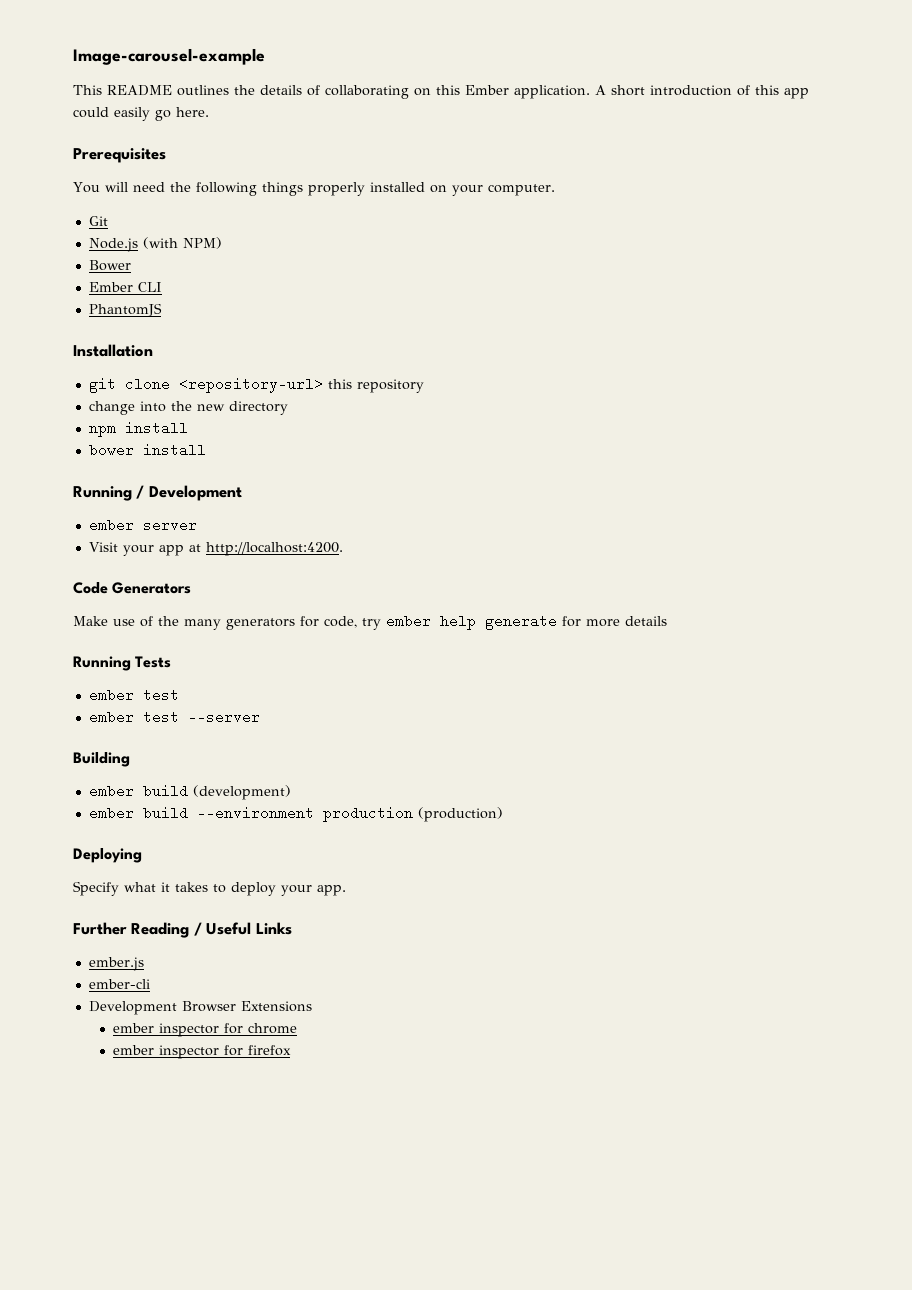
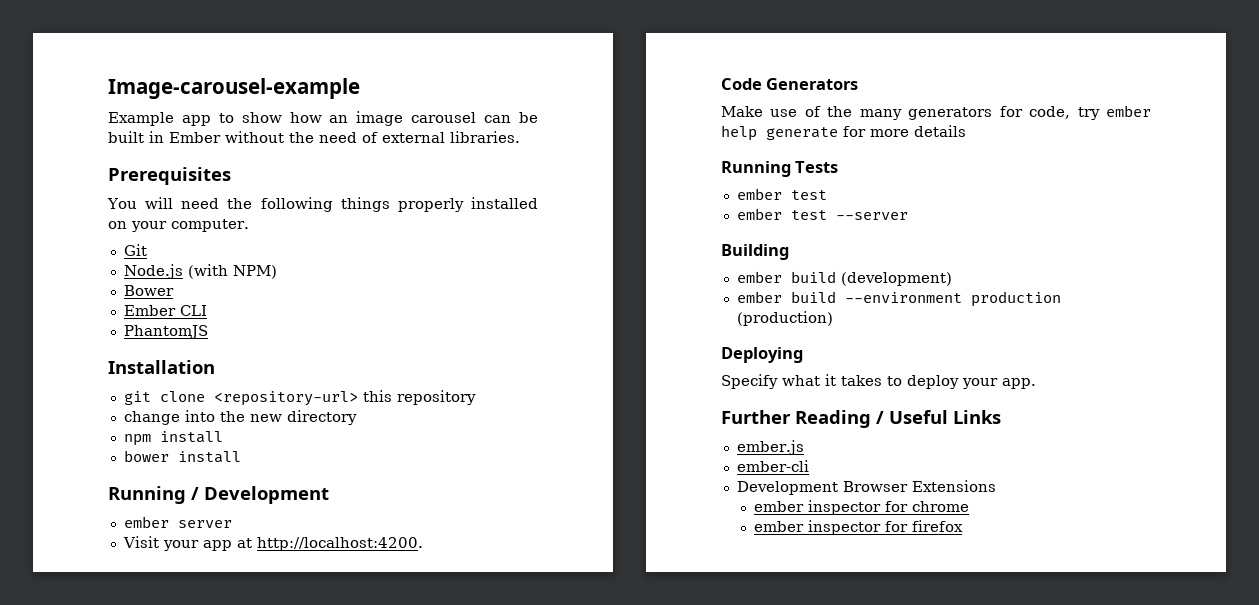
[73,85,809,99] [73,107,209,121] This README outlines the details of collaborating on this Ember application. A short introduction of this app could easily go here. -> [108,111,538,126] [108,131,520,143] Example app to show how an image carousel can be built in Ember without the need of external libraries.

